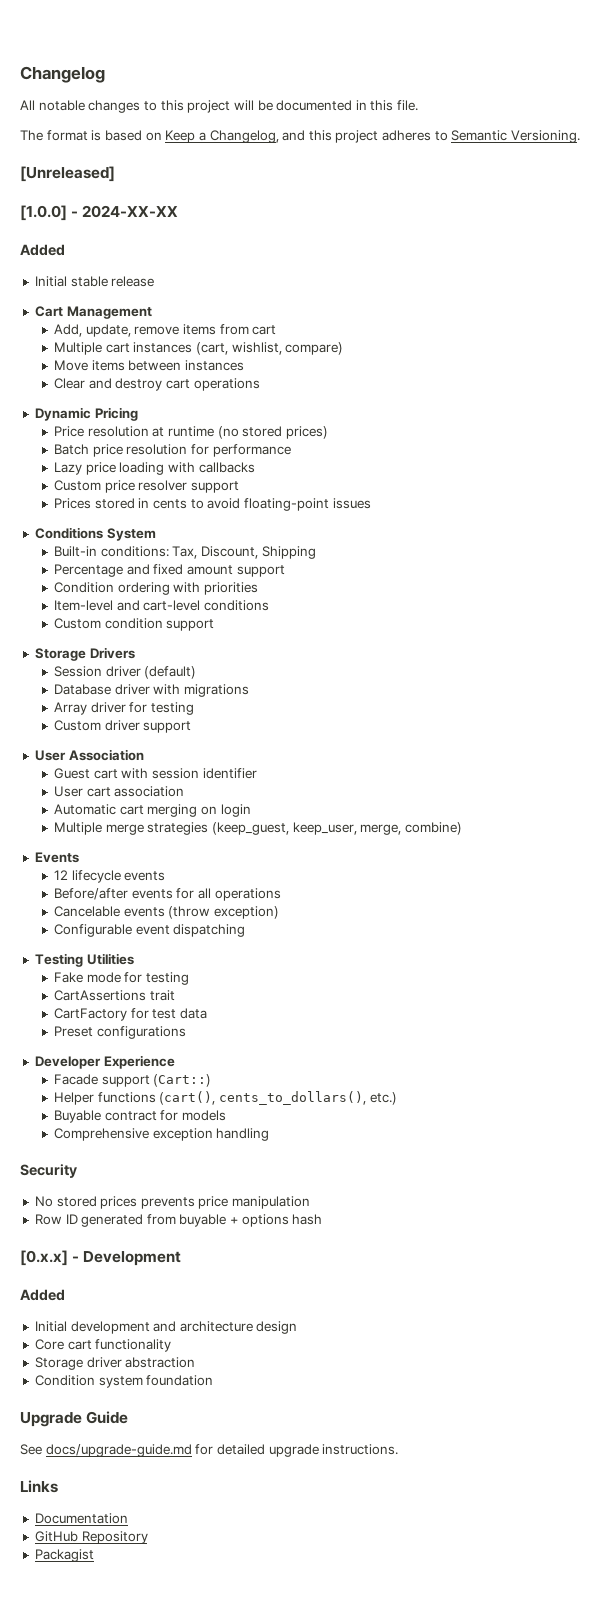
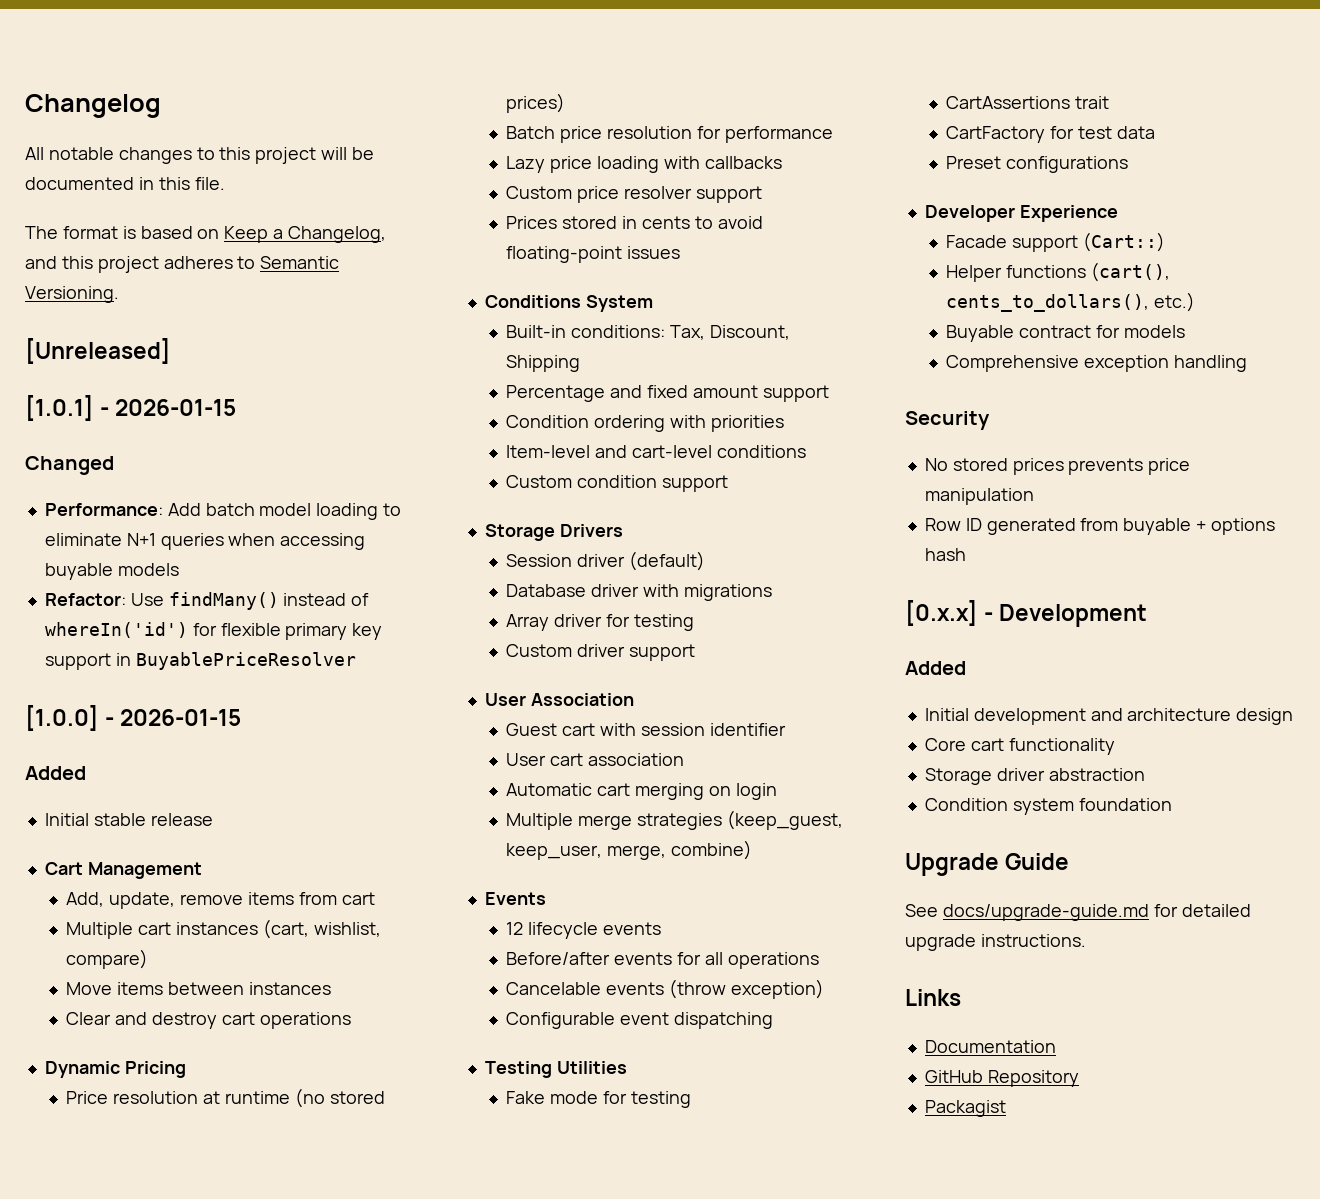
(115, 174) none -> [25,395,237,421] [25,456,114,475] [44,503,402,520] [44,533,366,550] [44,563,179,580] [44,592,370,610] [44,622,383,640] [44,652,356,670] // [1.0.1] - 2026-01-15 // Changed // Performance: Add batch model loading to eliminate N+1 queries when accessing buyable models // Refactor: Use findMany() instead of whereIn('id') for flexible primary key support in BuyablePriceResolver
[82,205,179,218] 2024-XX-XX -> [120,709,242,726] 2026-01-15

